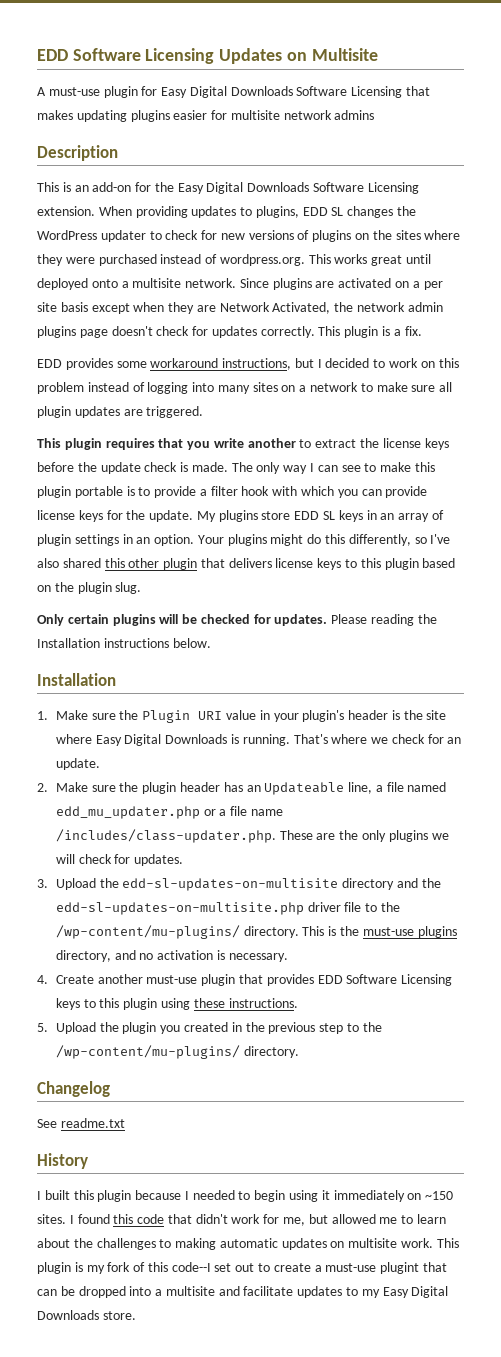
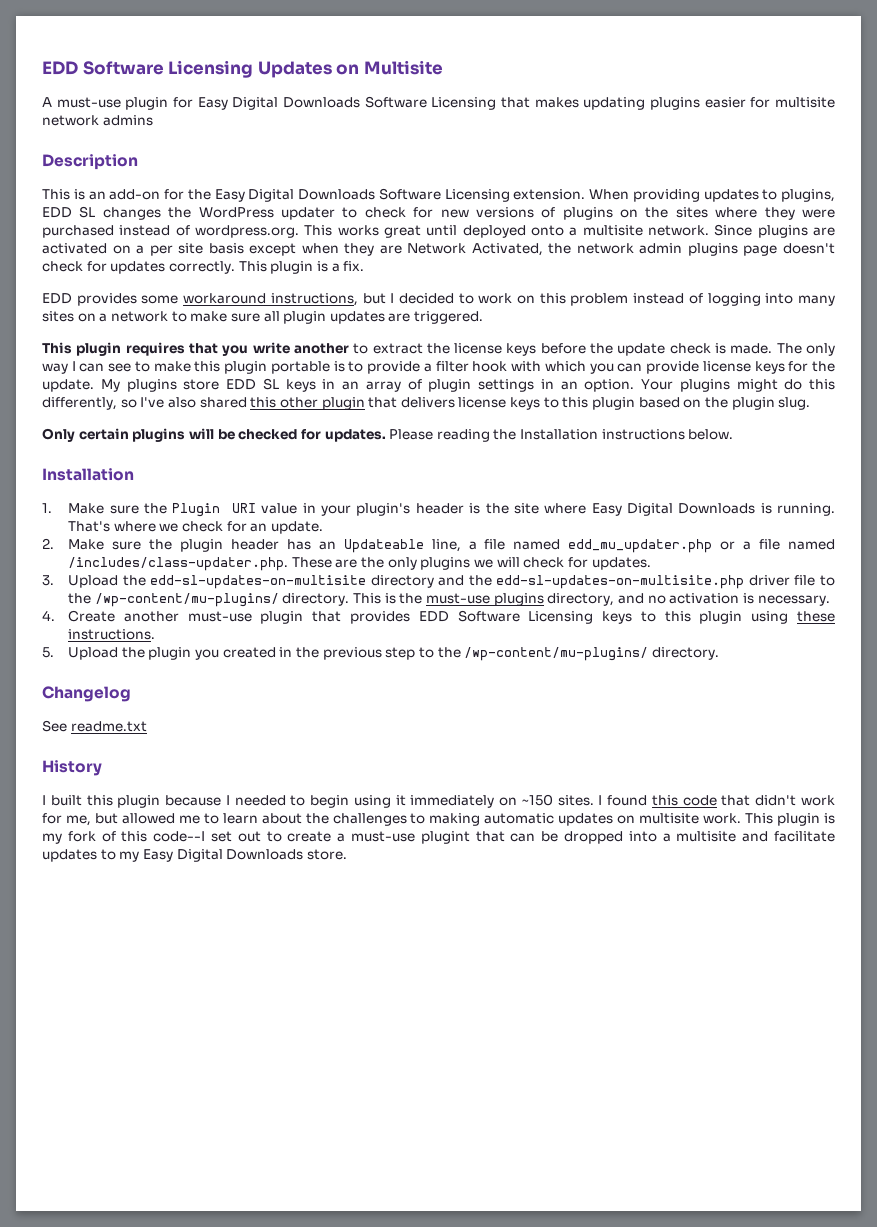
[250,809,283,816] name -> [787,539,835,550] named

